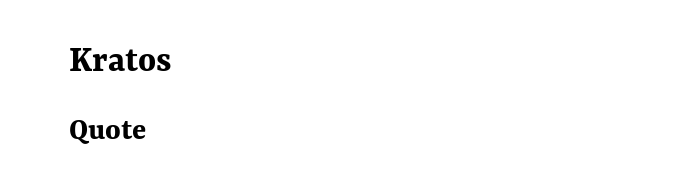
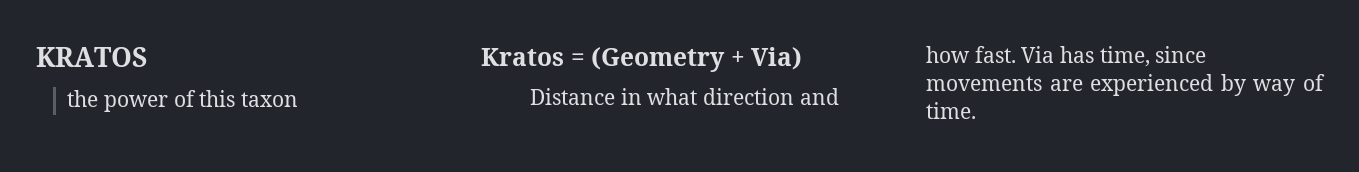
[69,48,171,71] [69,120,146,144] Kratos // Quote -> [36,47,148,67] [67,90,299,112] [481,47,803,72] [529,88,839,105] [926,46,1207,67] [926,74,1325,96] [926,102,976,119] KRATOS // the power of this taxon // Kratos = (Geometry + Via) // Distance in what direction and how fast. Via has time, since movements are experienced by way of time.

